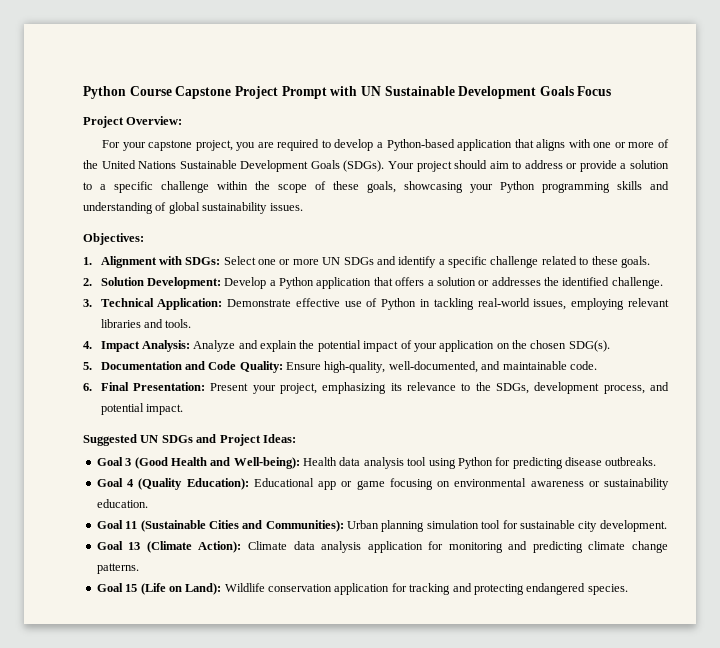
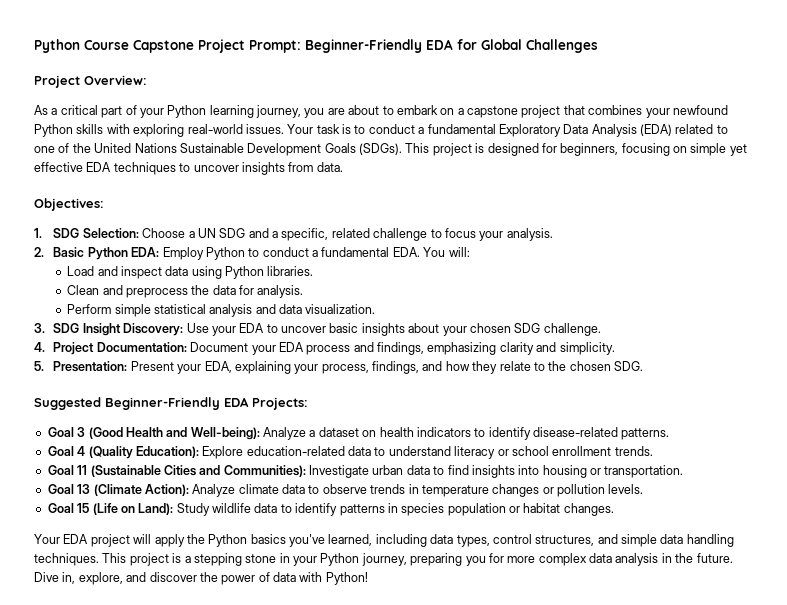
[281,86,612,99] [83,116,183,128] [102,139,655,151] Prompt with UN Sustainable Development Goals Focus // Project Overview: // For your capstone project, you are required to develop a Python-based application that aligns with one or more -> [249,39,598,53] [34,75,147,88] [34,105,728,118] [34,124,728,137] [34,146,55,153] Prompt: Beginner-Friendly EDA for Global Challenges // Project Overview: // As a critical part of your Python learning journey, you are about to embark on a capstone project that combines your newfound Python skills with exploring real-world issues. Your task is to conduct a fundamental Exploratory Data Analysis (EDA) related to one
[387,160,669,172] [83,181,669,193] [83,202,303,214] [83,233,144,245] [83,256,650,268] [83,277,663,289] [83,298,669,310] [100,319,192,328] [83,340,610,352] [83,361,597,373] [83,382,670,394] [100,403,183,415] [83,434,296,446] Your project should aim to address or provide a solution to a specific challenge within the scope of these goals, showcasing your Python programming skills and understanding of global sustainability issues. // Objectives: // 1. Alignment with SDGs: Select one or more UN SDGs and identify a specific challenge related to these goals. // 2. Solution Development: Develop a Python application that offers a solution or addresses the identified challenge. // 3. Technical Application: Demonstrate effective use of Python in tackling real-world issues, employing relevant libraries and tools. // 4. Impact Analysis: Analyze and explain the potential impact of your application on the chosen SDG(s). // 5. Documentation and Code Quality: Ensure high-quality, well-documented, and maintainable code. // 6. Final Presentation: Present your project, emphasizing its relevance to the SDGs, development process, and potential impact. // Suggested UN SDGs and Project Ideas: -> [405,143,747,156] [34,162,343,175] [34,198,104,211] [34,228,553,241] [34,247,470,260] [67,266,314,279] [67,285,304,298] [67,304,376,317] [34,323,601,336] [34,342,615,355] [34,361,644,374] [34,397,308,410] This project is designed for beginners, focusing on simple yet effective EDA techniques to uncover insights from data. // Objectives: // 1. SDG Selection: Choose a UN SDG and a specific, related challenge to focus your analysis. // 2. Basic Python EDA: Employ Python to conduct a fundamental EDA. You will: // Load and inspect data using Python libraries. // Clean and preprocess the data for analysis. // Perform simple statistical analysis and data visualization. // 3. SDG Insight Discovery: Use your EDA to uncover basic insights about your chosen SDG challenge. // 4. Project Documentation: Document your EDA process and findings, emphasizing clarity and simplicity. // 5. Presentation: Present your EDA, explaining your process, findings, and how they relate to the chosen SDG. // Suggested Beginner-Friendly EDA Projects:
[303,457,657,469] [96,478,669,490] [96,499,148,508] Health data analysis tool using Python for predicting disease outbreaks. // Goal 4 (Quality Education): Educational app or game focusing on environmental awareness or sustainability education. -> [263,427,670,440] [47,446,653,459] Analyze a dataset on health indicators to identify disease-related patterns. // Goal 4 (Quality Education): Explore education-related data to understand literacy or school enrollment trends.
[347,520,667,532] [96,541,669,553] [96,563,139,574] Urban planning simulation tool for sustainable city development. // Goal 13 (Climate Action): Climate data analysis application for monitoring and predicting climate change patterns. -> [309,465,684,478] [47,484,644,497] Investigate urban data to find insights into housing or transportation. // Goal 13 (Climate Action): Analyze climate data to observe trends in temperature changes or pollution levels.
[224,583,628,595] Wildlife conservation application for tracking and protecting endangered species. -> [176,503,614,516] [34,534,734,547] [34,553,733,566] [34,572,368,585] Study wildlife data to identify patterns in species population or habitat changes. // Your EDA project will apply the Python basics you've learned, including data types, control structures, and simple data handling techniques. This project is a stepping stone in your Python journey, preparing you for more complex data analysis in the future. Dive in, explore, and discover the power of data with Python!

